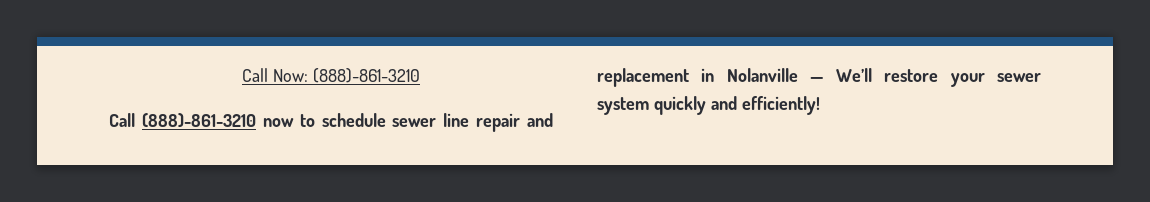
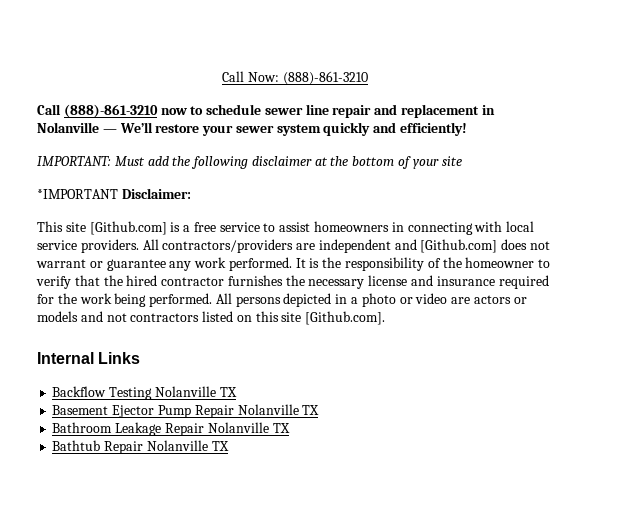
(820, 105) none -> [37,156,462,169] [37,188,191,199] [37,221,535,235] [37,239,551,253] [36,257,551,271] [36,275,549,289] [37,293,527,307] [37,311,386,325] [37,352,141,364] [52,386,237,400] [52,404,320,418] [52,422,290,436] [52,440,229,454] // IMPORTANT: Must add the following disclaimer at the bottom of your site // *IMPORTANT Disclaimer: // This site [Github.com] is a free service to assist homeowners in connecting with local service providers. All contractors/providers are independent and [Github.com] does not warrant or guarantee any work performed. It is the responsibility of the homeowner to verify that the hired contractor furnishes the necessary license and insurance required for the work being performed. All persons depicted in a photo or video are actors or models and not contractors listed on this site [Github.com]. // Internal Links // Backflow Testing Nolanville TX // Basement Ejector Pump Repair Nolanville TX // Bathroom Leakage Repair Nolanville TX // Bathtub Repair Nolanville TX

